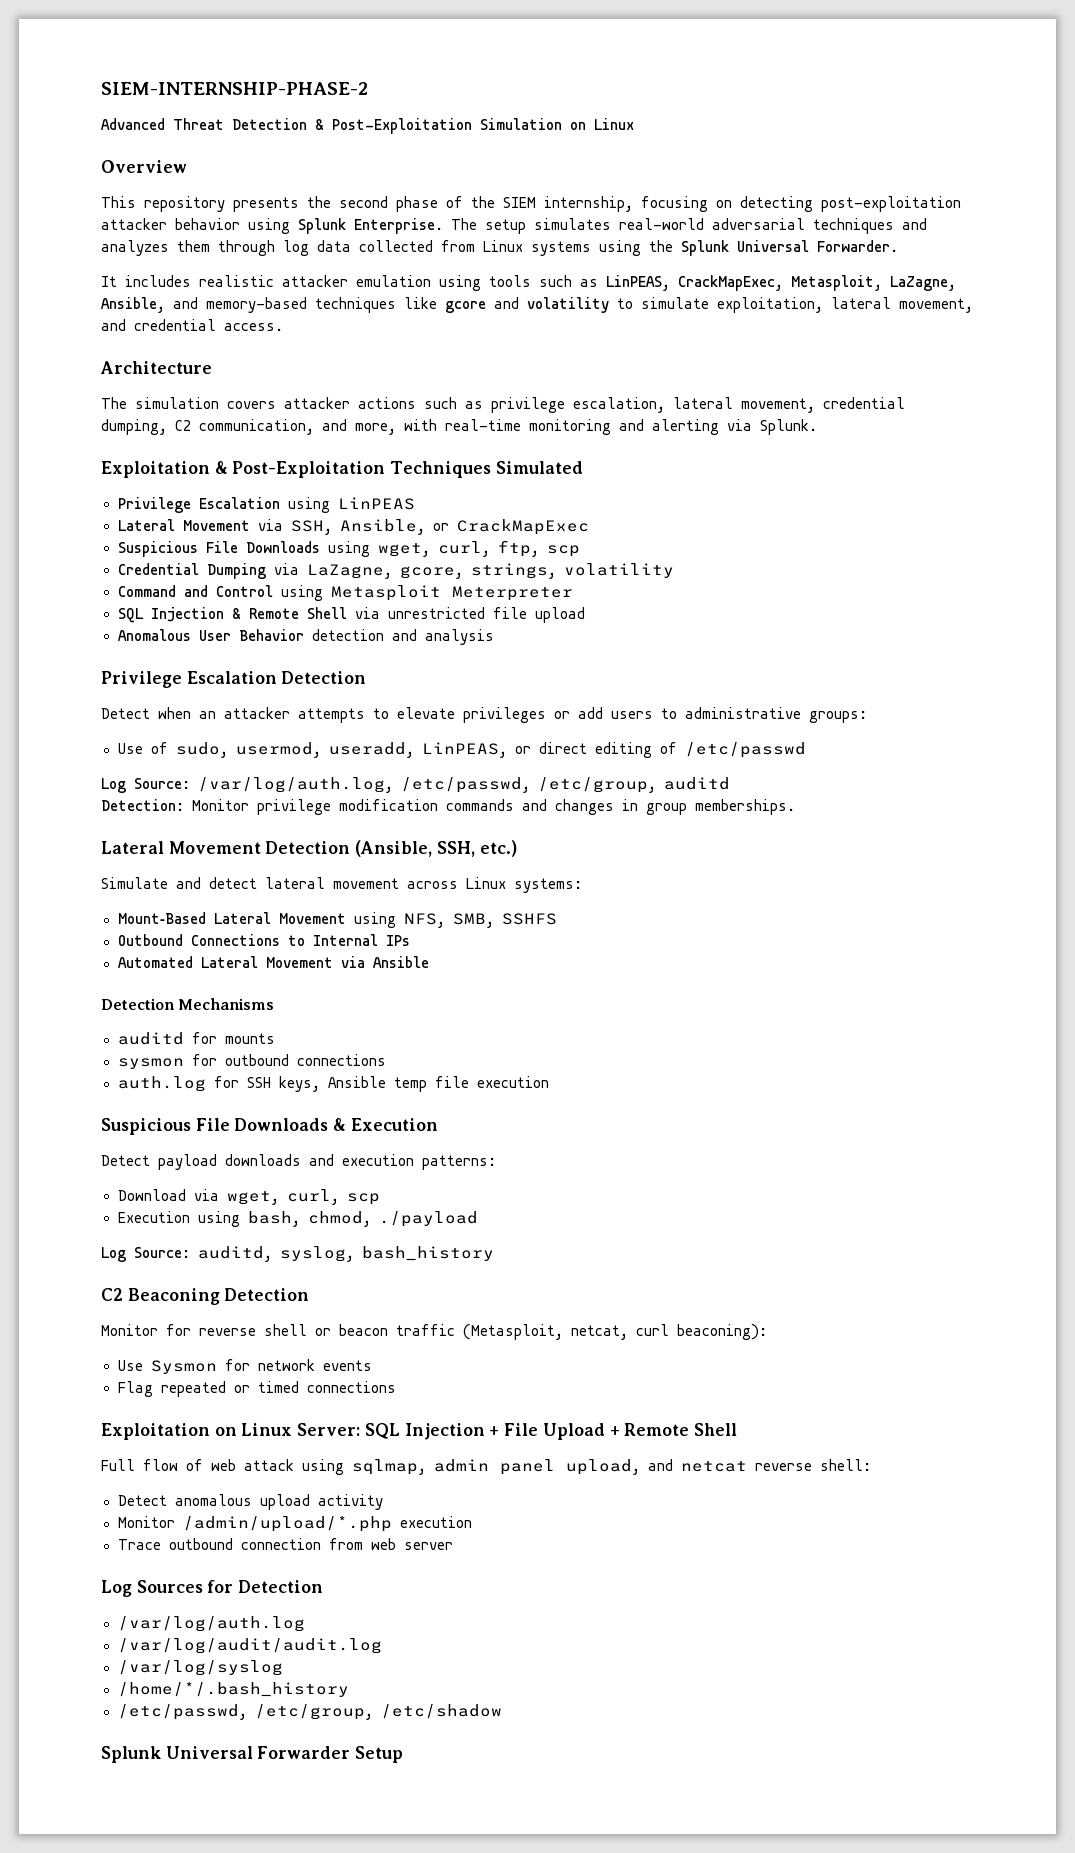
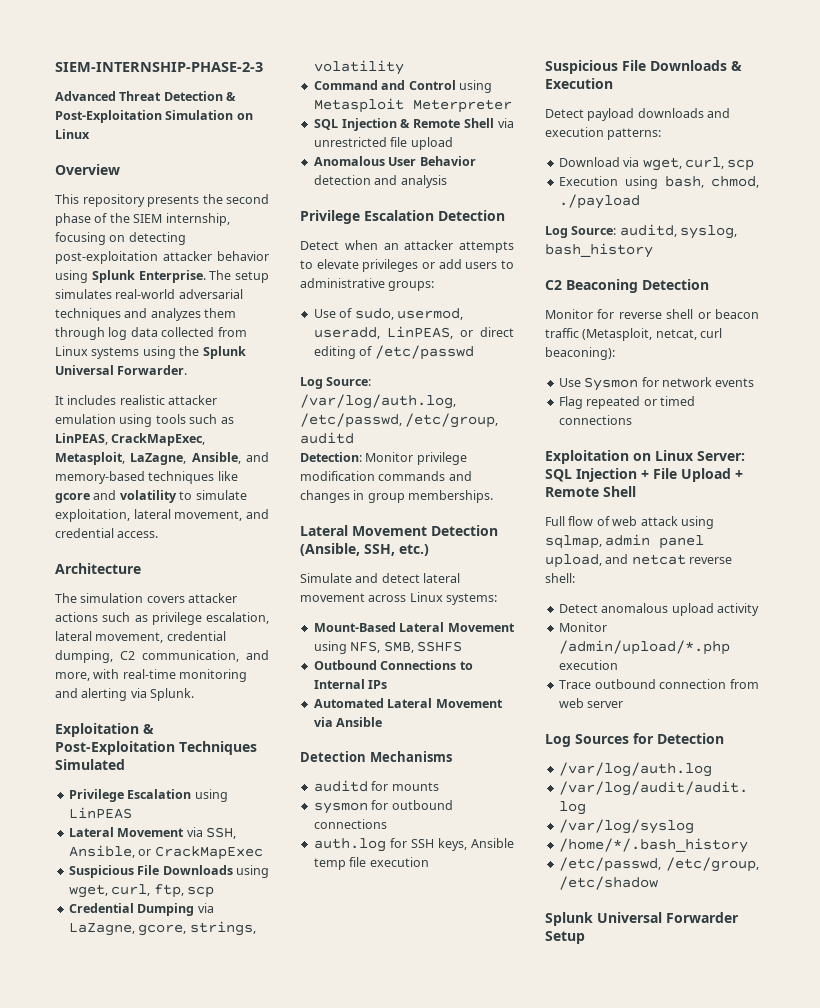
[101,82,368,95] SIEM-INTERNSHIP-PHASE-2 -> [55,62,263,72] SIEM-INTERNSHIP-PHASE-2-3

